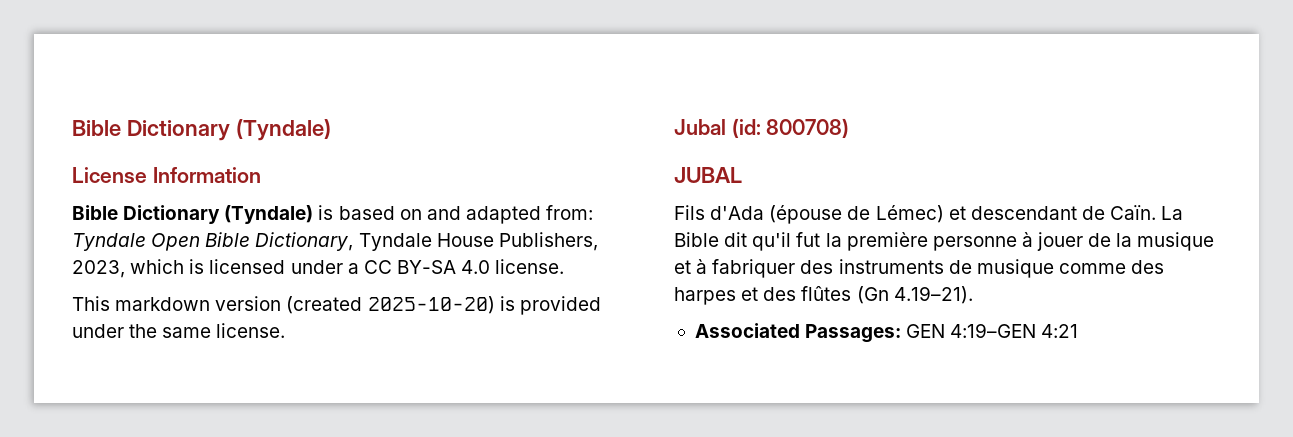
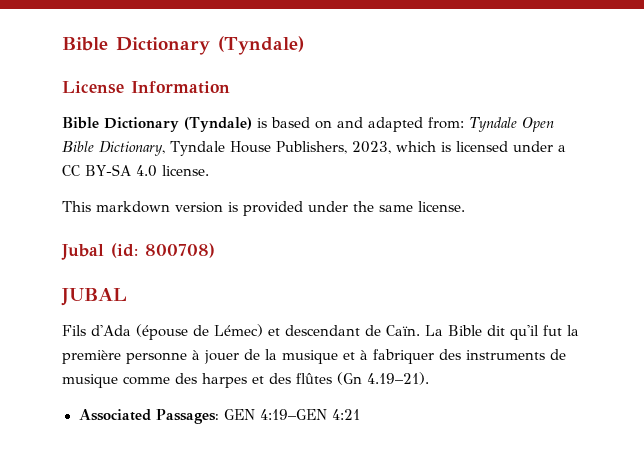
[286,296,495,314] (created 2025-10-20) -> (223, 207) none

